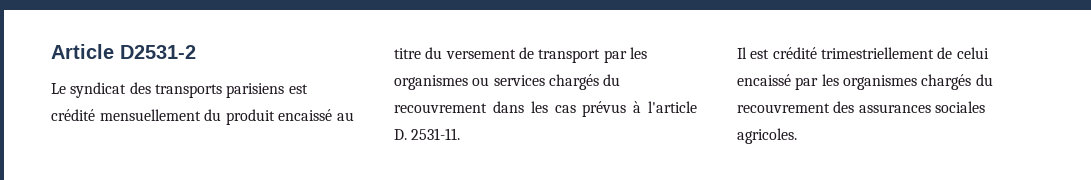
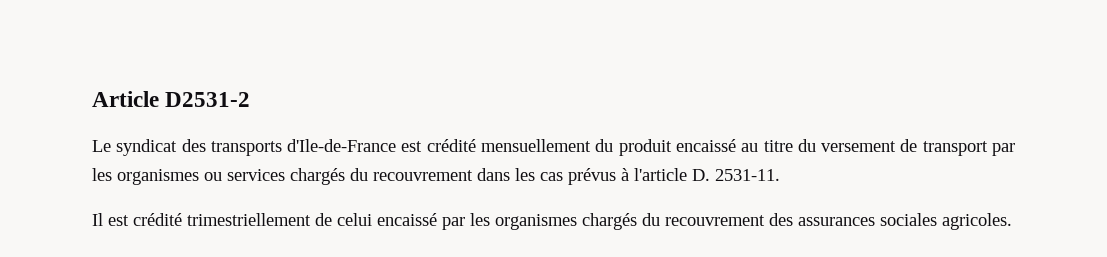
[226,83,285,98] parisiens -> [287,139,397,152] d'Ile-de-France

